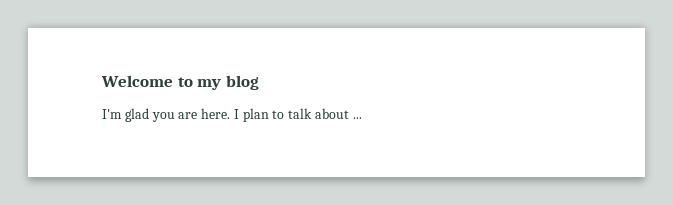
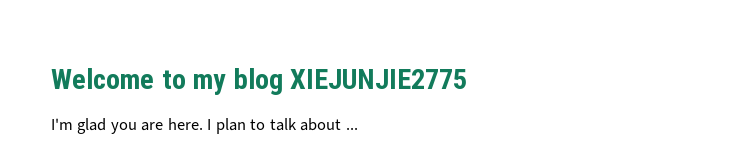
(259, 82) none -> [290,69,468,89] XIEJUNJIE2775

